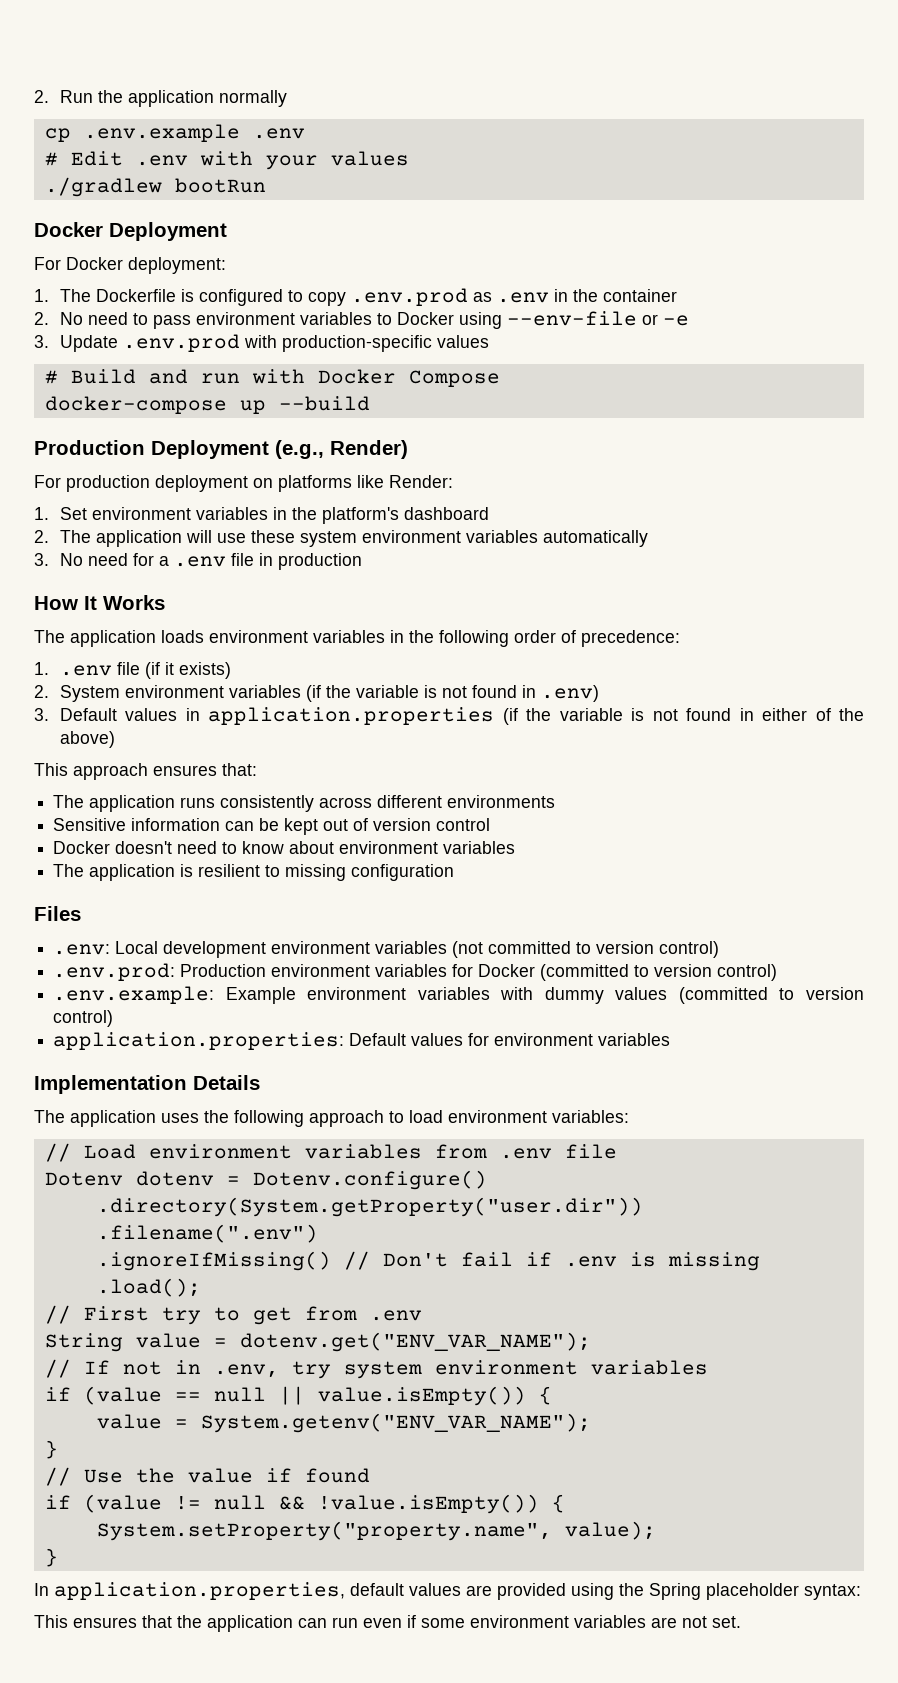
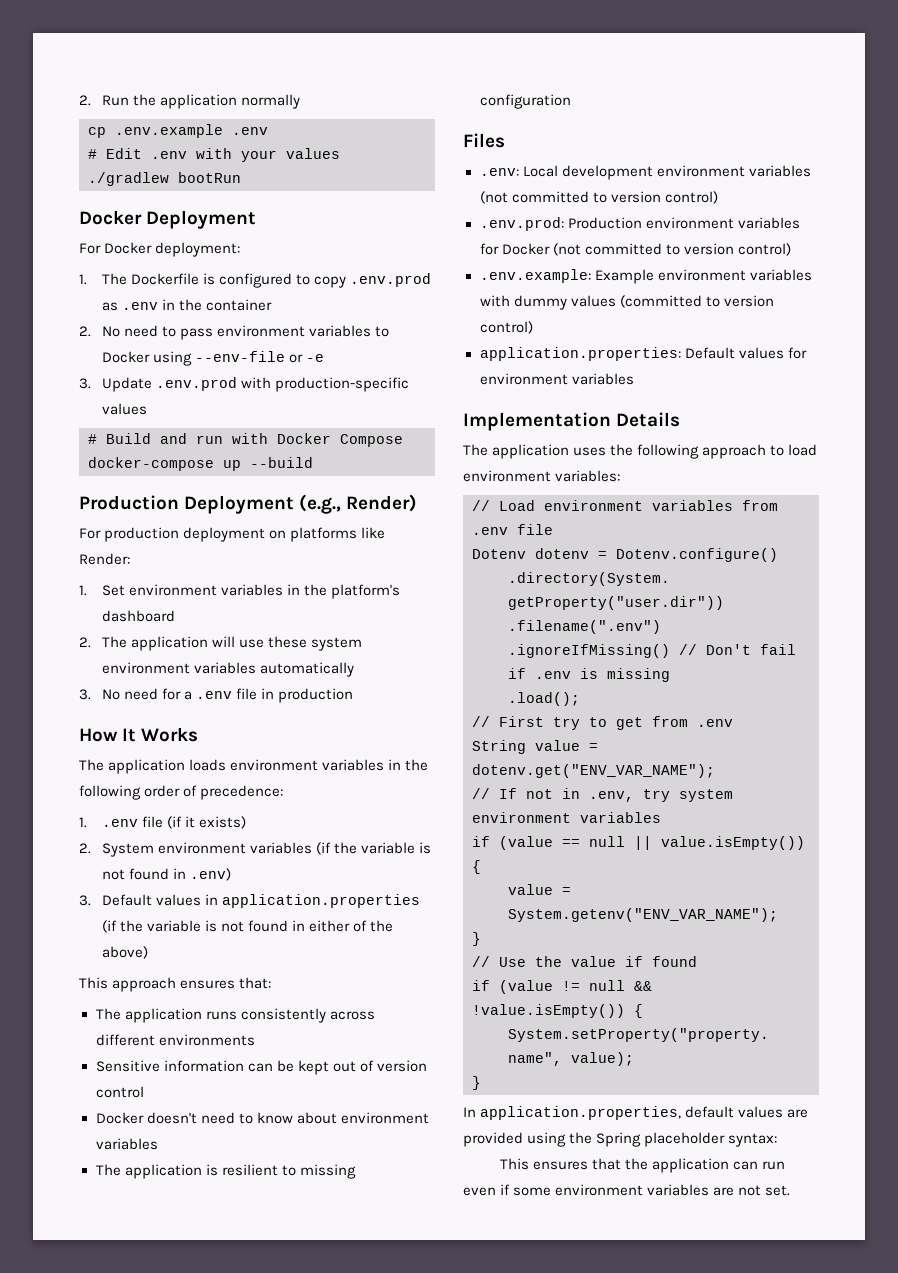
[540,964,630,981] (committed -> [552,243,662,256] (not committed

